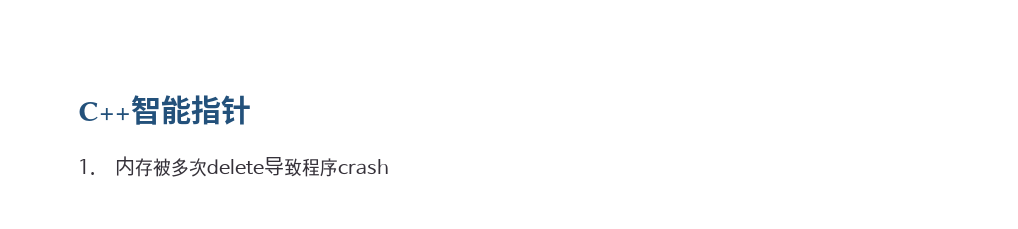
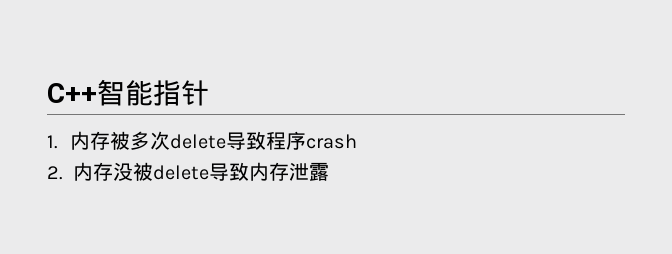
(389, 167) none -> [47,162,329,181] // 2.内存没被delete导致内存泄露

